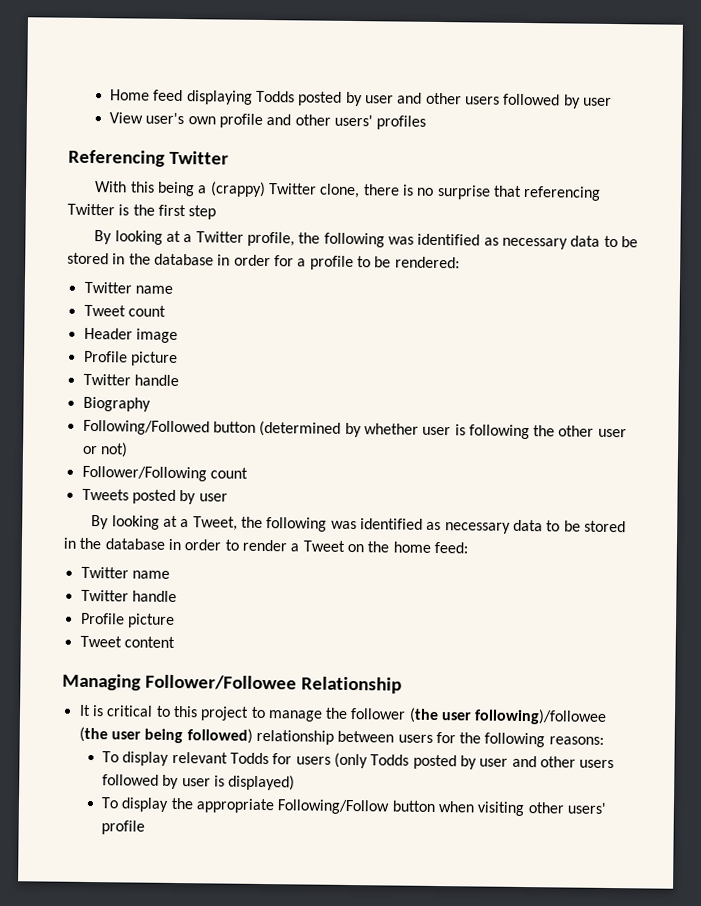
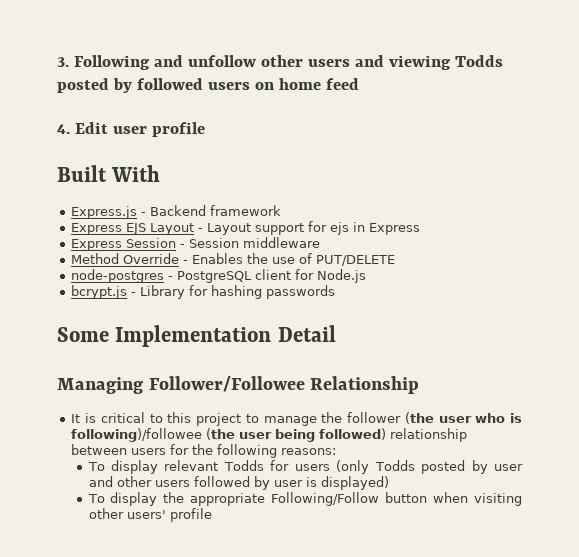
[110,89,612,109] [109,112,427,130] [68,149,229,167] [94,181,602,201] [67,203,217,220] [94,230,638,250] [67,252,460,271] [83,281,173,294] [83,304,166,317] [83,327,178,343] [83,350,178,366] [82,373,179,387] [82,396,151,412] [82,419,627,440] [81,442,128,458] [81,465,248,482] [81,488,228,505] [91,515,626,534] [63,537,468,554] [80,566,170,579] [80,589,177,603] [80,612,175,628] [79,635,175,648] Home feed displaying Todds posted by user and other users followed by user // View user's own profile and other users' profiles // Referencing Twitter // With this being a (crappy) Twitter clone, there is no surprise that referencing Twitter is the first step // By looking at a Twitter profile, the following was identified as necessary data to be stored in the database in order for a profile to be rendered: // Twitter name // Tweet count // Header image // Profile picture // Twitter handle // Biography // Following/Followed button (determined by whether user is following the other user or not) // Follower/Following count // Tweets posted by user // By looking at a Tweet, the following was identified as necessary data to be stored in the database in order to render a Tweet on the home feed: // Twitter name // Twitter handle // Profile picture // Tweet content -> [57,55,503,70] [57,78,359,93] [57,122,205,137] [57,165,161,182] [71,205,282,219] [71,221,421,235] [71,237,321,251] [71,253,396,266] [71,269,367,283] [71,285,336,299] [57,325,336,347] 3. Following and unfollow other users and viewing Todds posted by followed users on home feed // 4. Edit user profile // Built With // Express.js - Backend framework // Express EJS Layout - Layout support for ejs in Express // Express Session - Session middleware // Method Override - Enables the use of PUT/DELETE // node-postgres - PostgreSQL client for Node.js // bcrypt.js - Library for hashing passwords // Some Implementation Detail
(473, 716) none -> [475,413,522,423] who is

